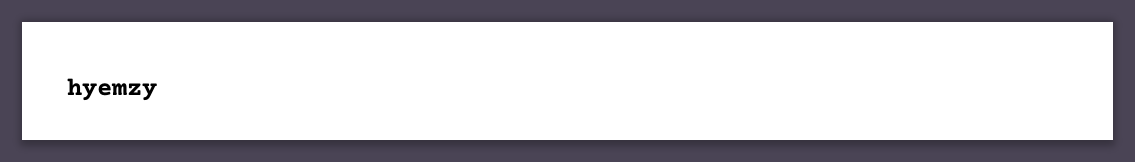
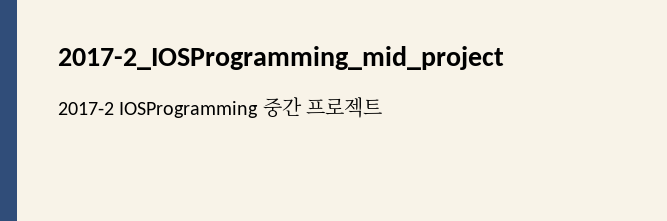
[67,78,157,101] hyemzy -> [58,46,504,70] [58,97,383,118] 2017-2_IOSProgramming_mid_project // 2017-2 IOSProgramming 중간 프로젝트

